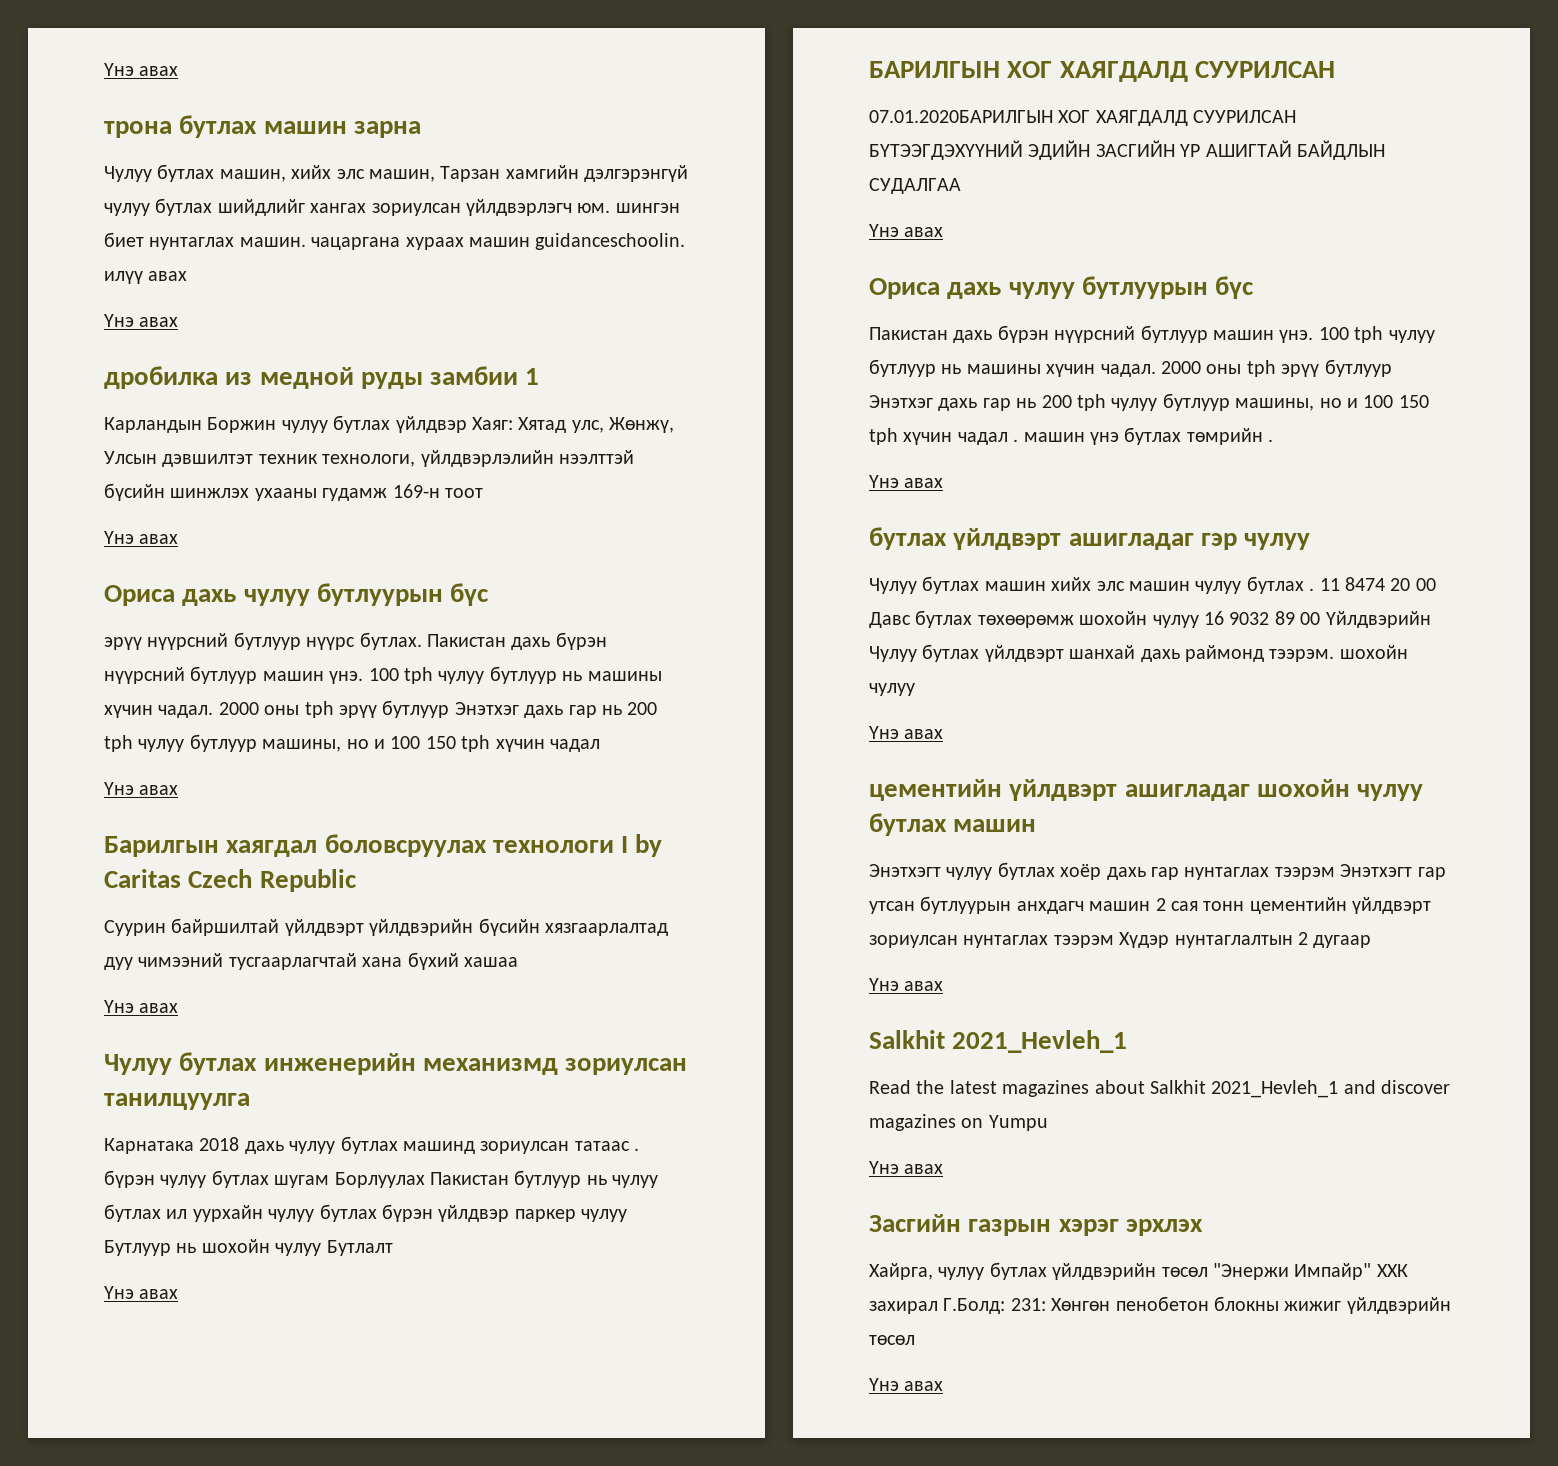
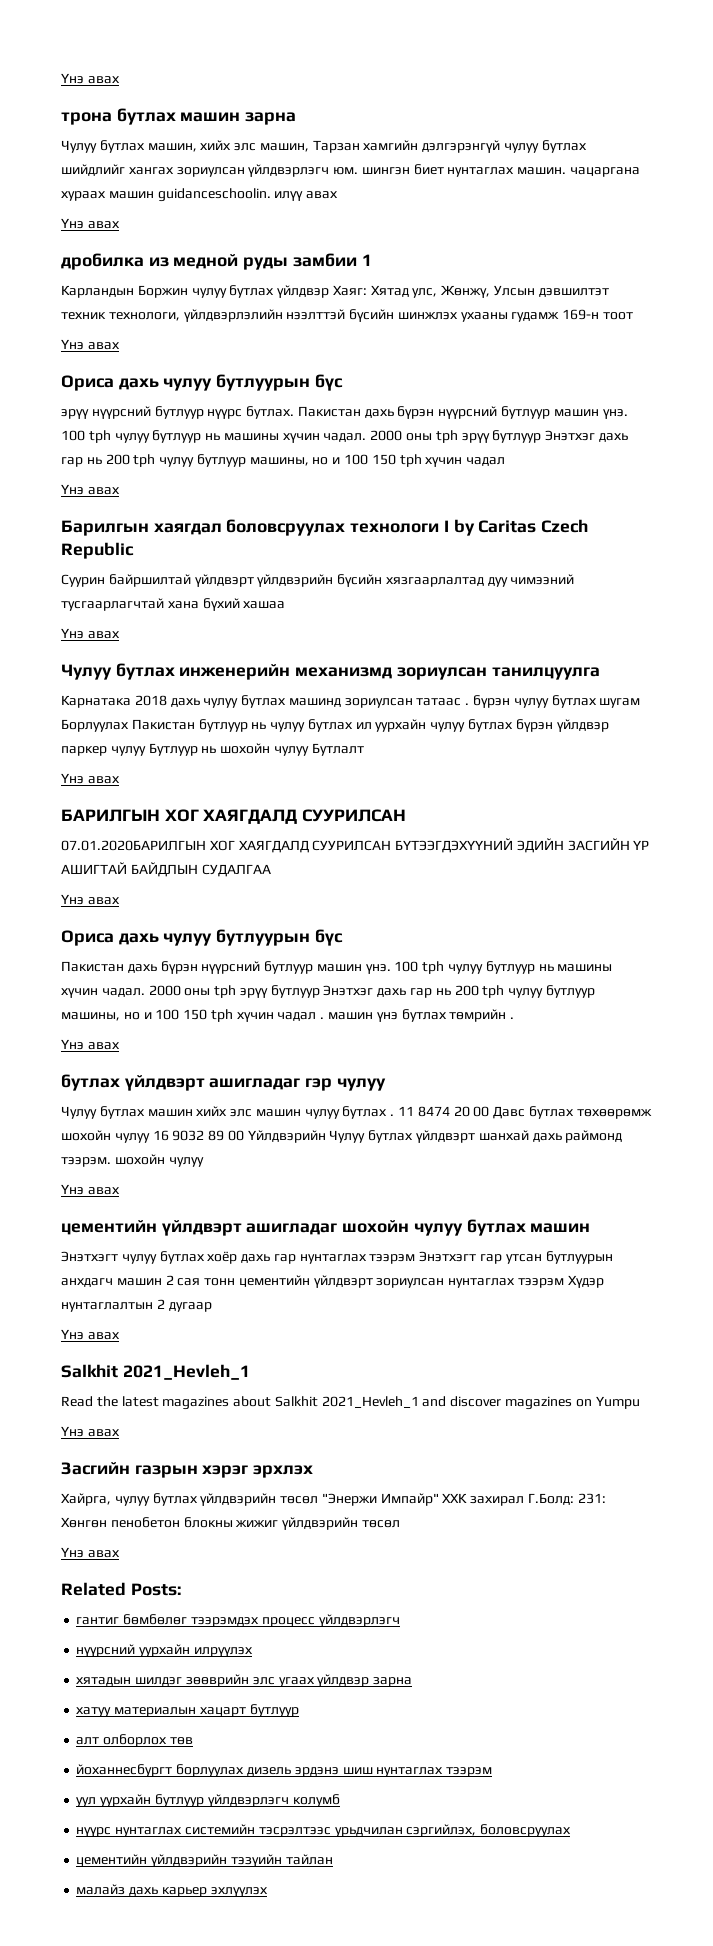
(944, 1386) none -> [61,1582,181,1596] [76,1614,400,1627] [76,1644,253,1657] [76,1674,413,1687] [76,1704,299,1717] [76,1734,193,1747] [76,1764,493,1777] [76,1794,340,1807] [76,1824,572,1837] [76,1854,333,1867] [76,1884,268,1897] // Related Posts: // гантиг бөмбөлөг тээрэмдэх процесс үйлдвэрлэгч // нүүрсний уурхайн илрүүлэх // хятадын шилдэг зөөврийн элс угаах үйлдвэр зарна // хатуу материалын хацарт бутлуур // алт олборлох төв // йоханнесбургт борлуулах дизель эрдэнэ шиш нунтаглах тээрэм // уул уурхайн бутлуур үйлдвэрлэгч колумб // нүүрс нунтаглах системийн тэсрэлтээс урьдчилан сэргийлэх, боловсруулах // цементийн үйлдвэрийн тэзүийн тайлан // малайз дахь карьер эхлүүлэх

